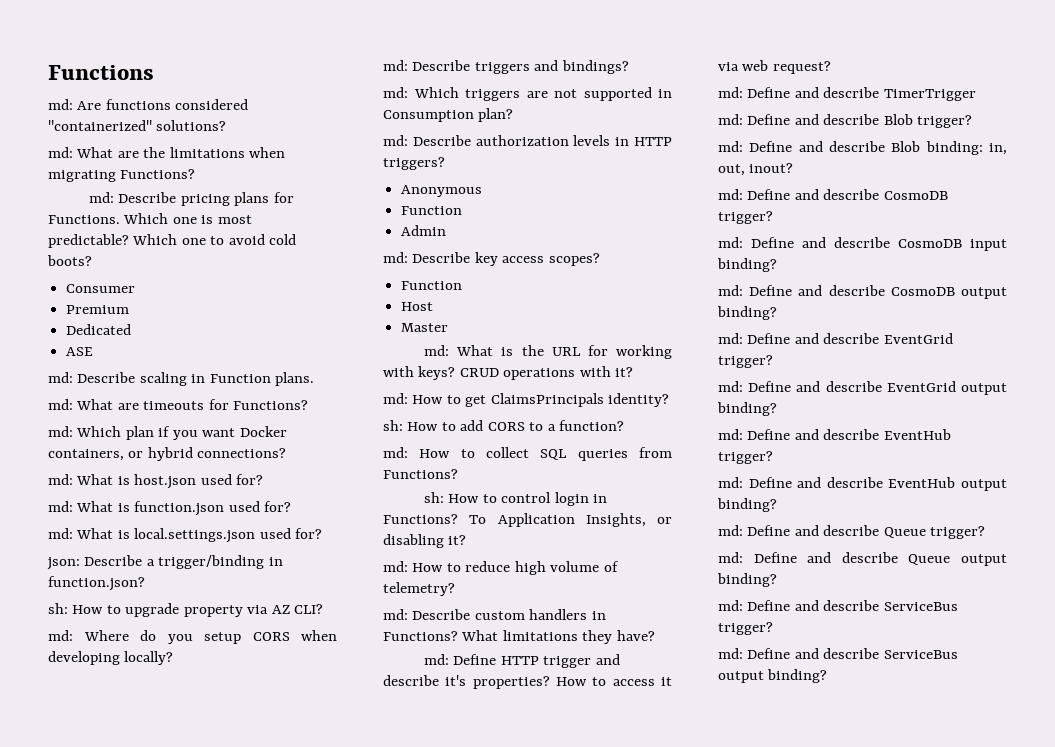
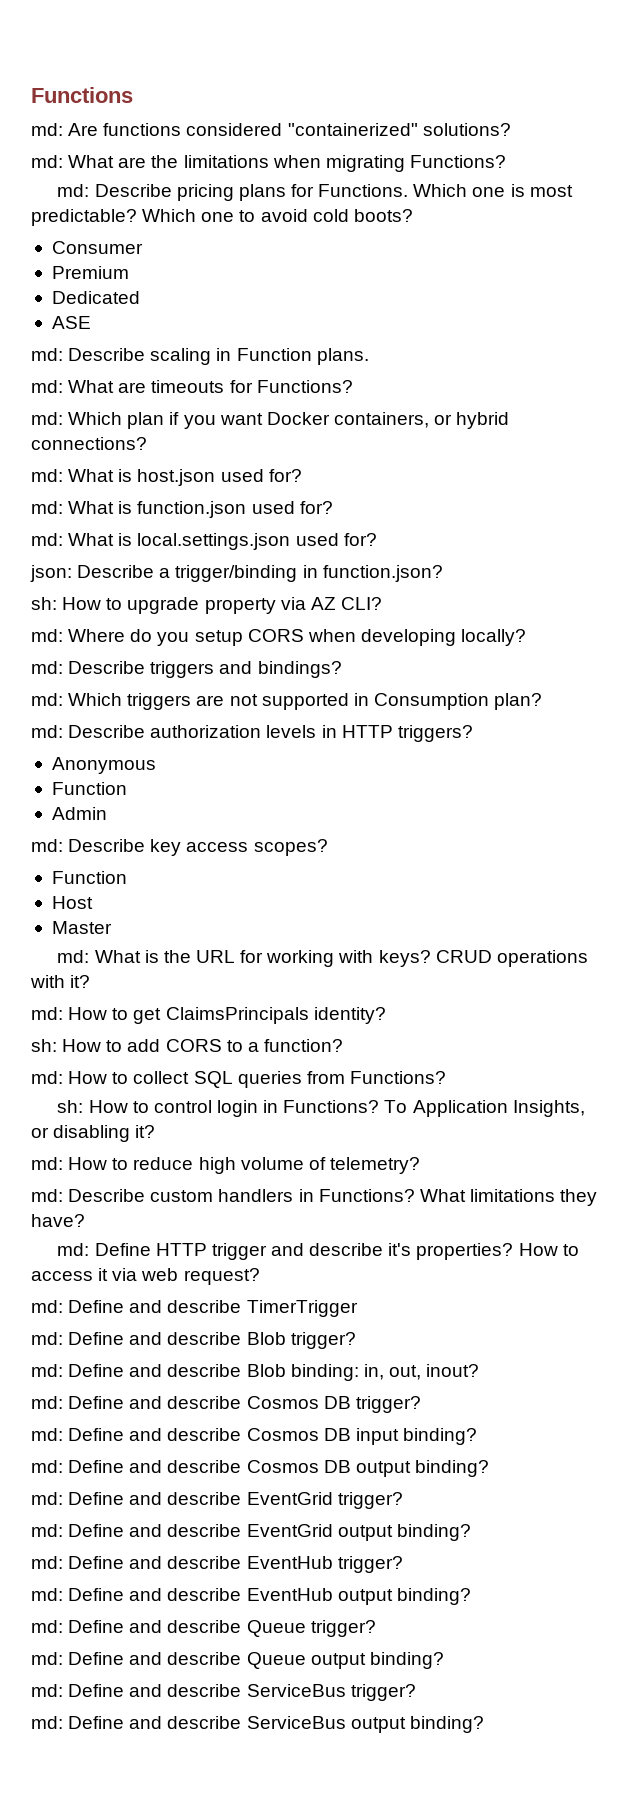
[883,191,948,200] [718,211,773,224] [718,237,962,248] CosmoDB trigger? // md: Define and describe CosmoDB -> [246,1396,421,1413] [31,1428,351,1441] Cosmos DB trigger? // md: Define and describe Cosmos DB
[890,287,955,296] CosmoDB -> [246,1460,351,1473] Cosmos DB

